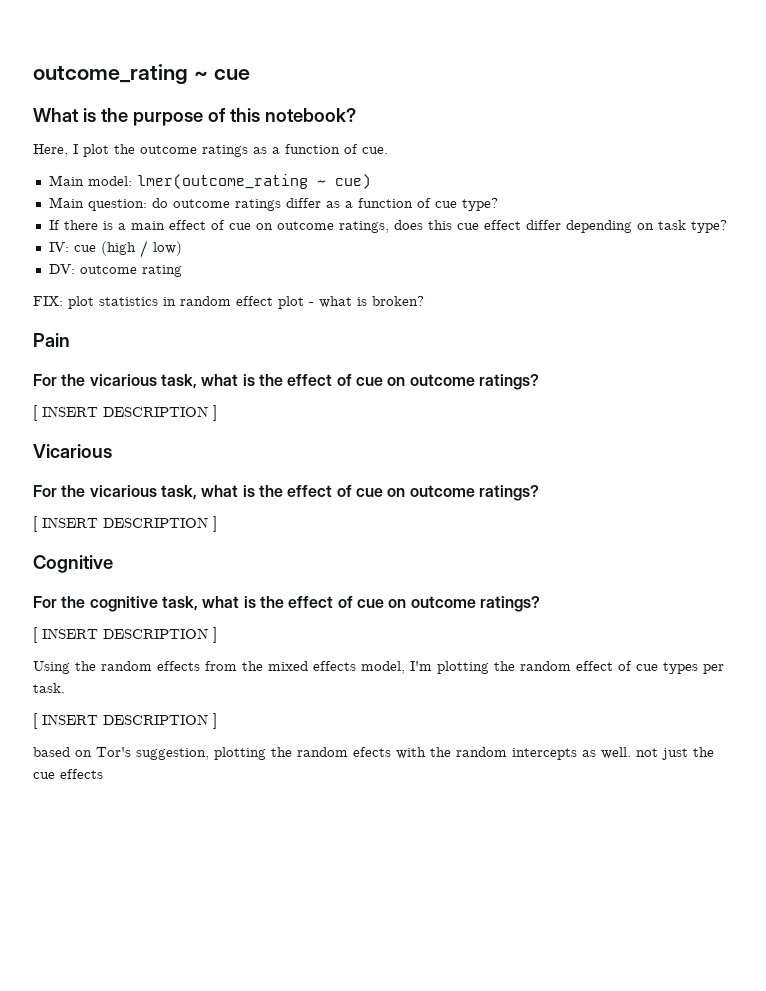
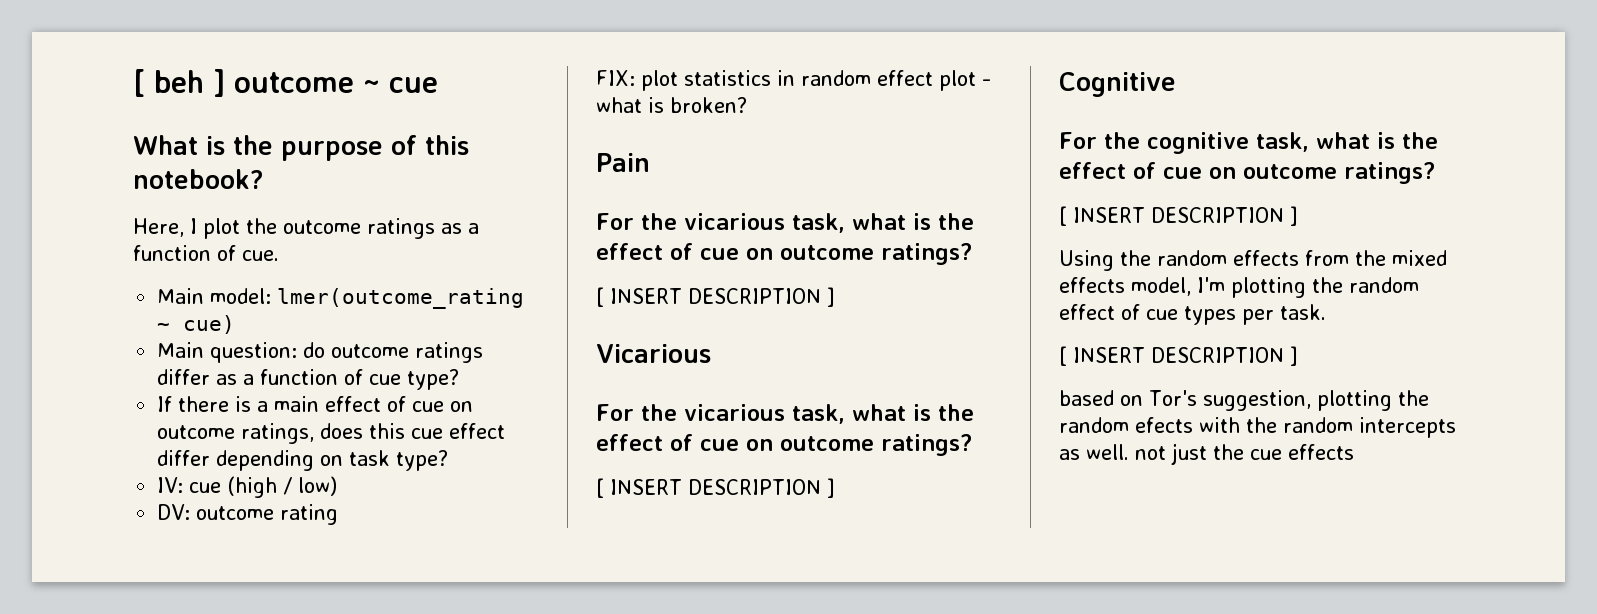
[33,64,188,85] outcome_rating -> [133,69,354,97] [ beh ] outcome

